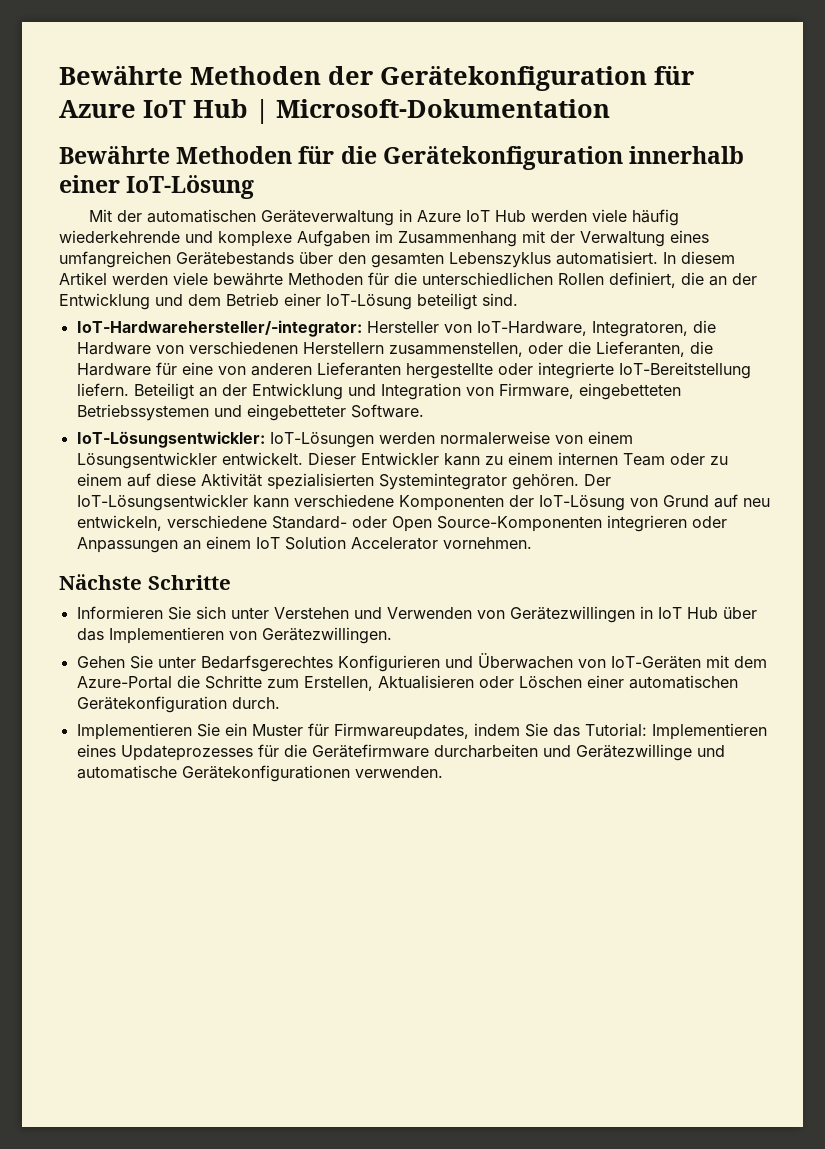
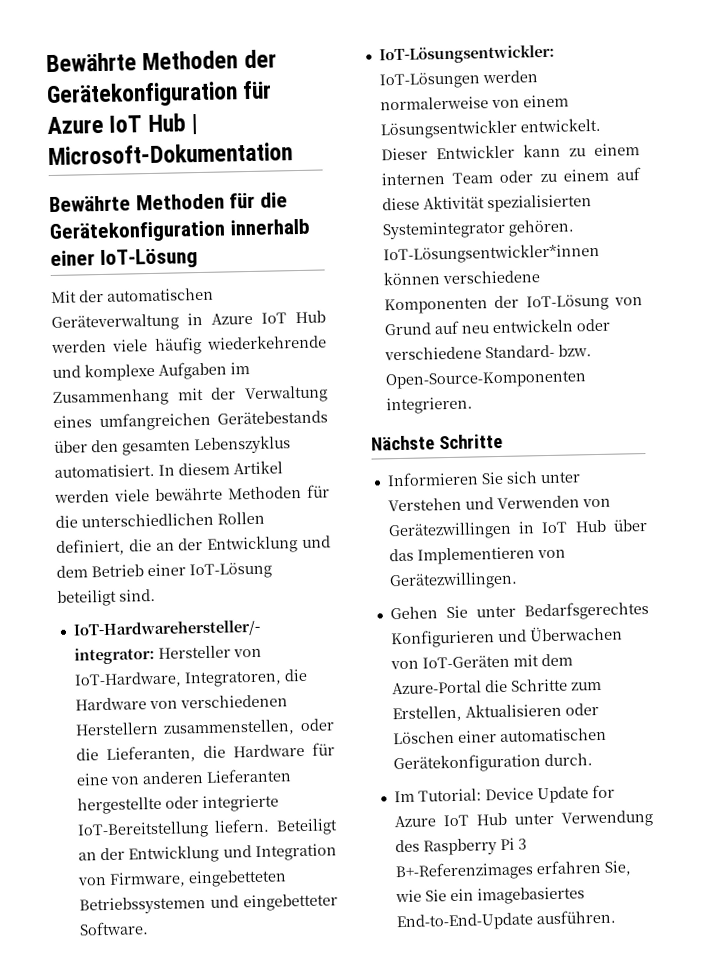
[583,474,611,486] [76,494,289,511] Der IoT-Lösungsentwickler kann -> [382,242,600,265] [382,271,440,286] IoT-Lösungsentwickler*innen können
[76,515,727,532] [76,536,532,553] entwickeln, verschiedene Standard- oder Open Source-Komponenten integrieren oder Anpassungen an einem IoT Solution Accelerator vornehmen. -> [491,318,610,334] [383,344,592,361] [384,370,587,390] [385,396,473,415] entwickeln oder verschiedene Standard- bzw. Open-Source-Komponenten integrieren.
[76,723,767,740] [76,744,725,761] [76,765,443,782] Implementieren Sie ein Muster für Firmwareupdates, indem Sie das Tutorial: Implementieren eines Updateprozesses für die Gerätefirmware durcharbeiten und Gerätezwillinge und automatische Gerätekonfigurationen verwenden. -> [393,784,615,804] [393,809,654,828] [394,837,527,856] [394,860,632,882] [394,886,585,905] [395,909,616,932] Im Tutorial: Device Update for Azure IoT Hub unter Verwendung des Raspberry Pi 3 B+-Referenzimages erfahren Sie, wie Sie ein imagebasiertes End-to-End-Update ausführen.

